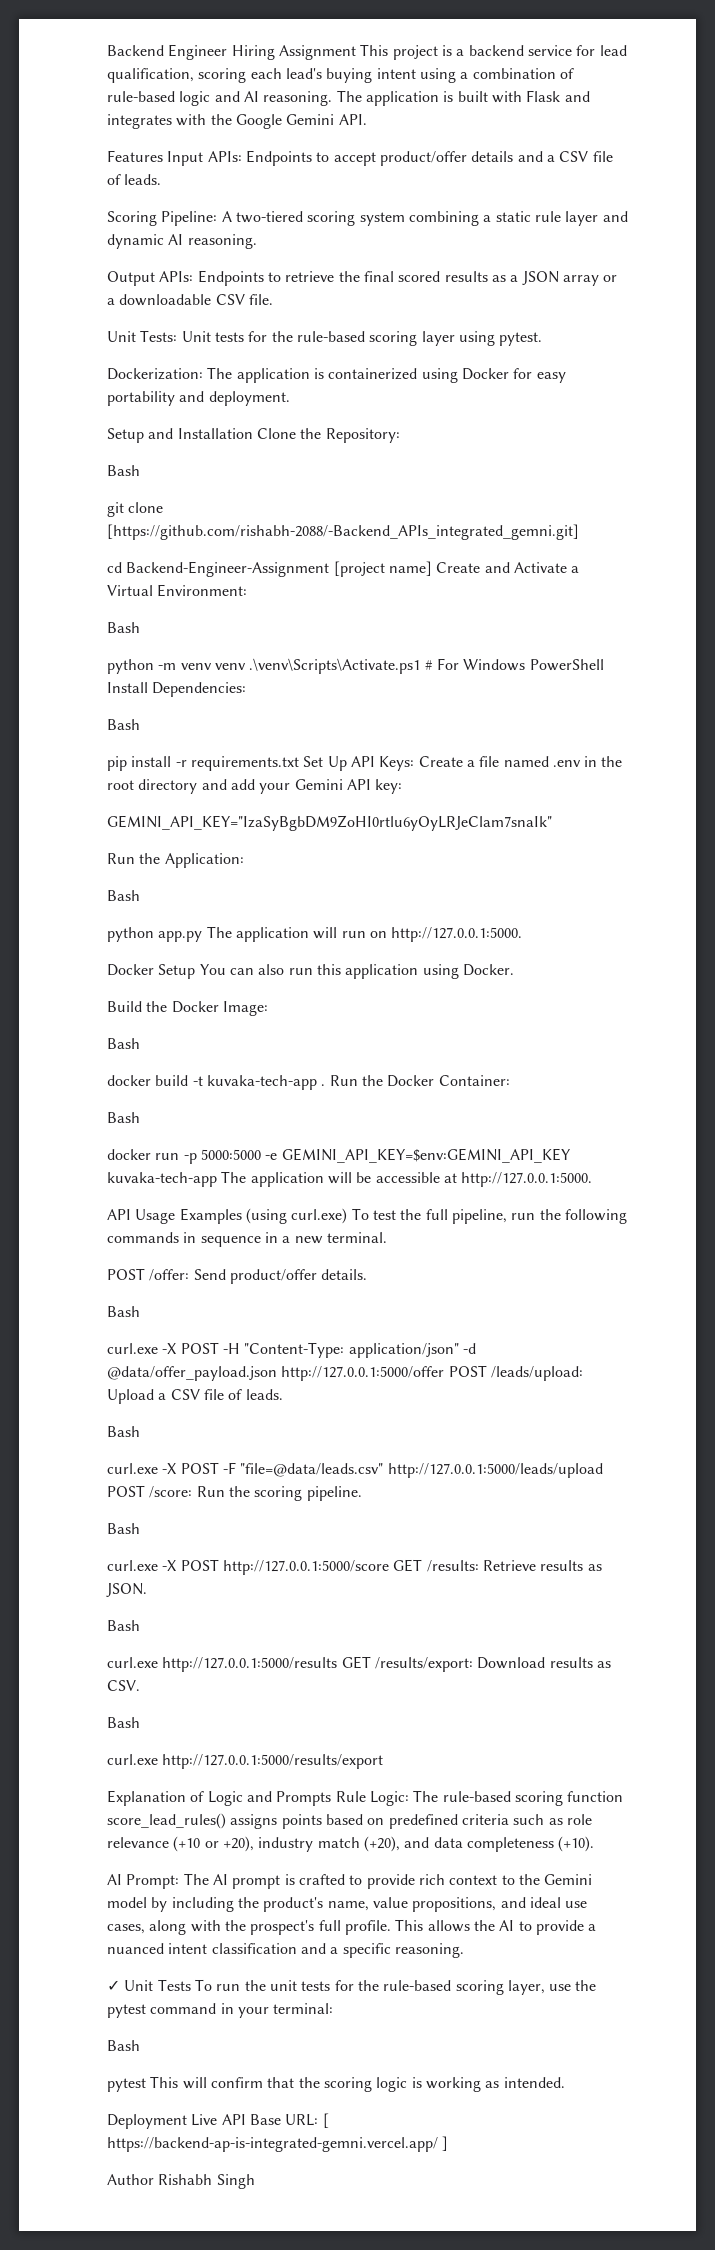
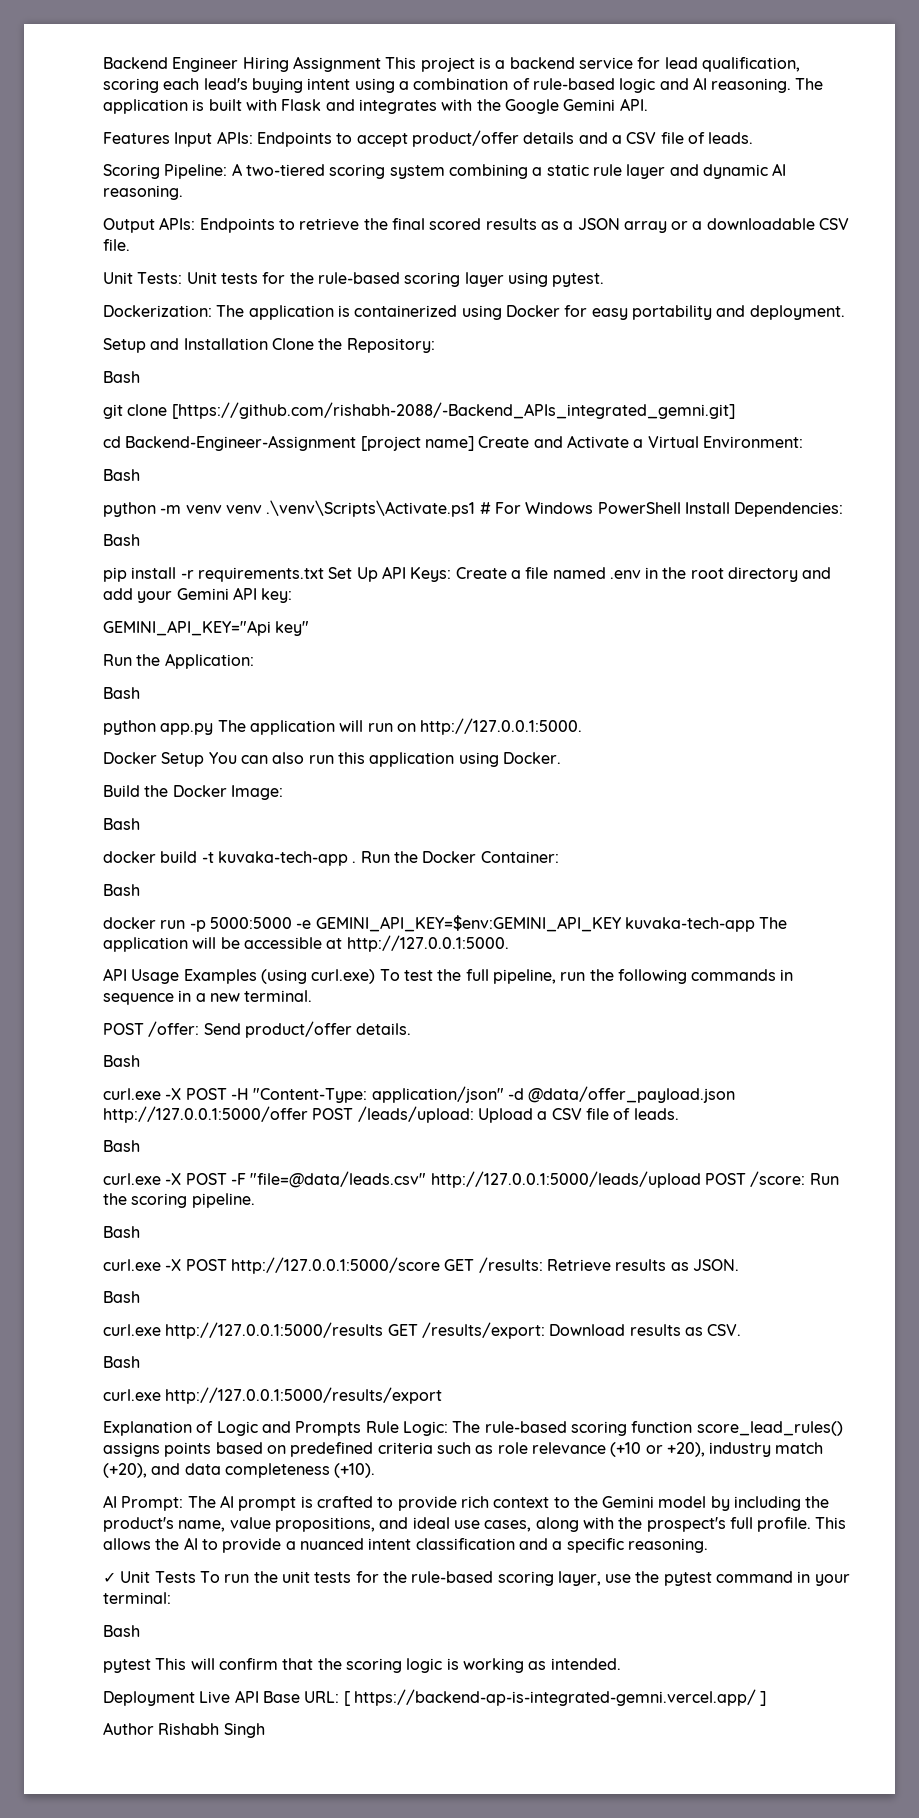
[107,815,552,831] GEMINI_API_KEY="IzaSyBgbDM9ZoHI0rtlu6yOyLRJeClam7snaIk" -> [103,620,310,636] GEMINI_API_KEY="Api key"

